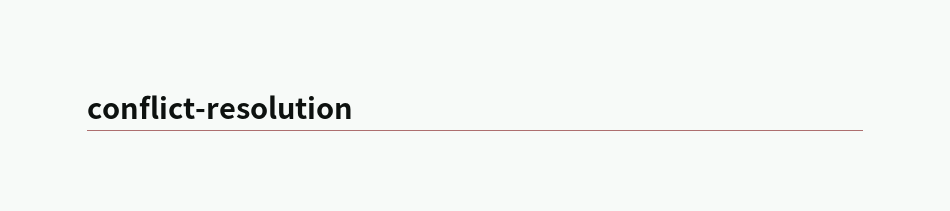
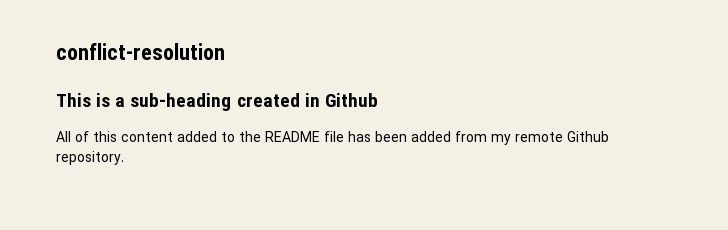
(353, 107) none -> [56,93,378,111] [56,131,609,145] [56,151,124,165] // This is a sub-heading created in Github // All of this content added to the README file has been added from my remote Github repository.

